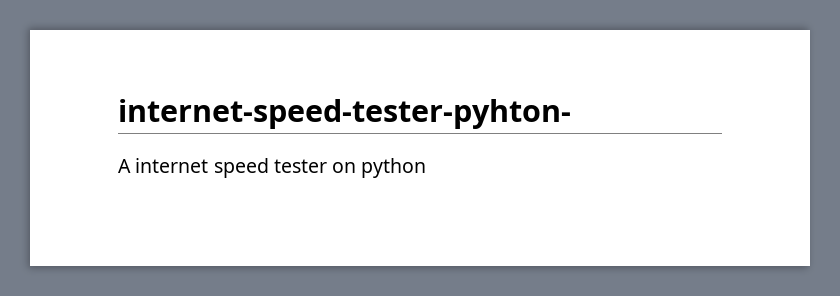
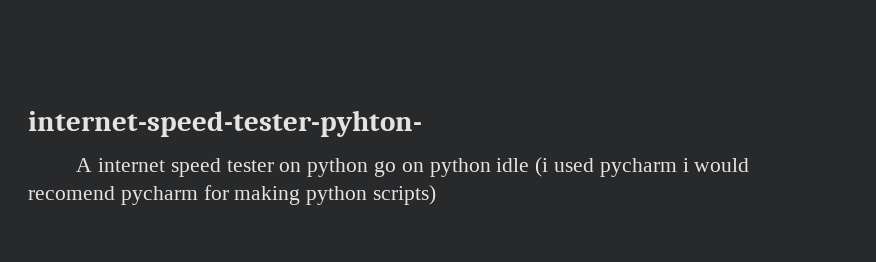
(427, 168) none -> [373,157,750,177] [28,185,437,205] go on python idle (i used pycharm i would recomend pycharm for making python scripts)

